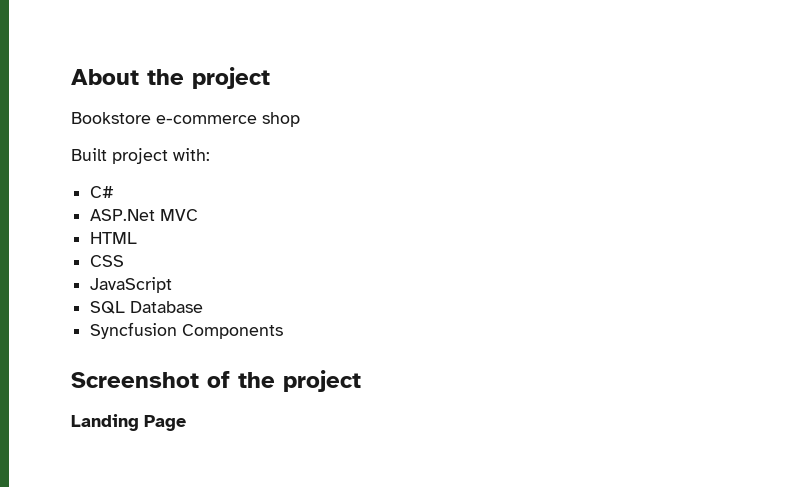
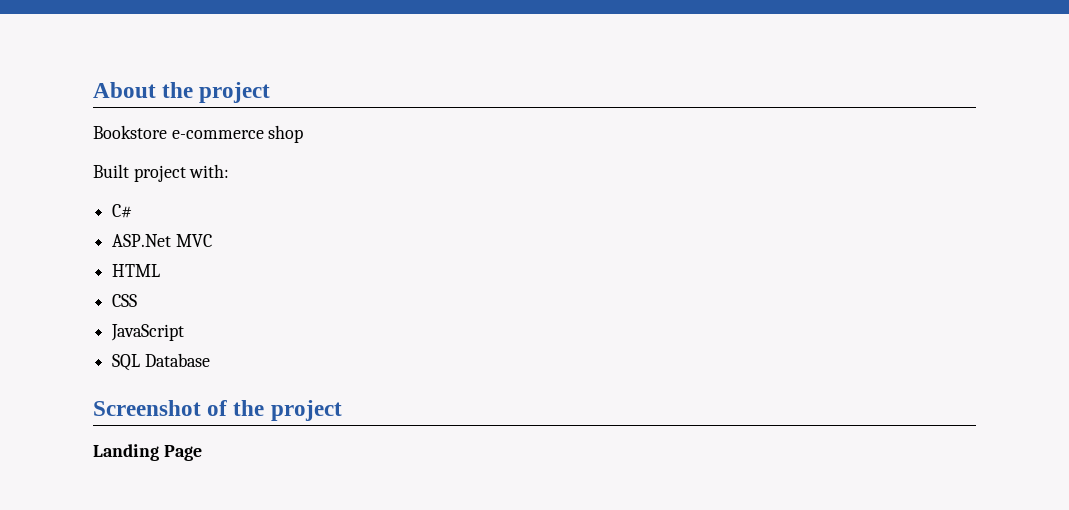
[90,322,284,339] // Syncfusion Components -> (210, 360) none

